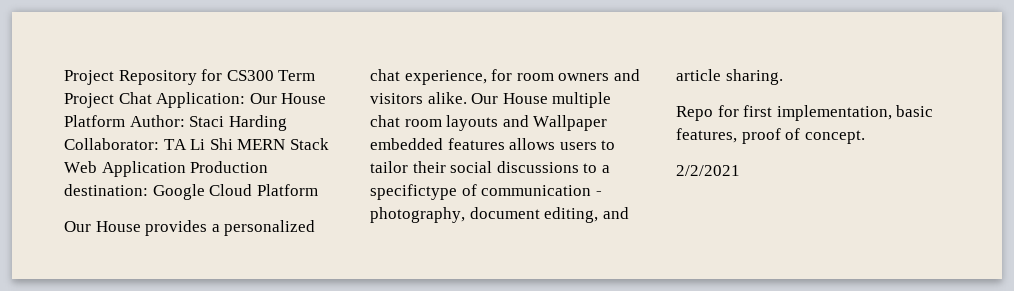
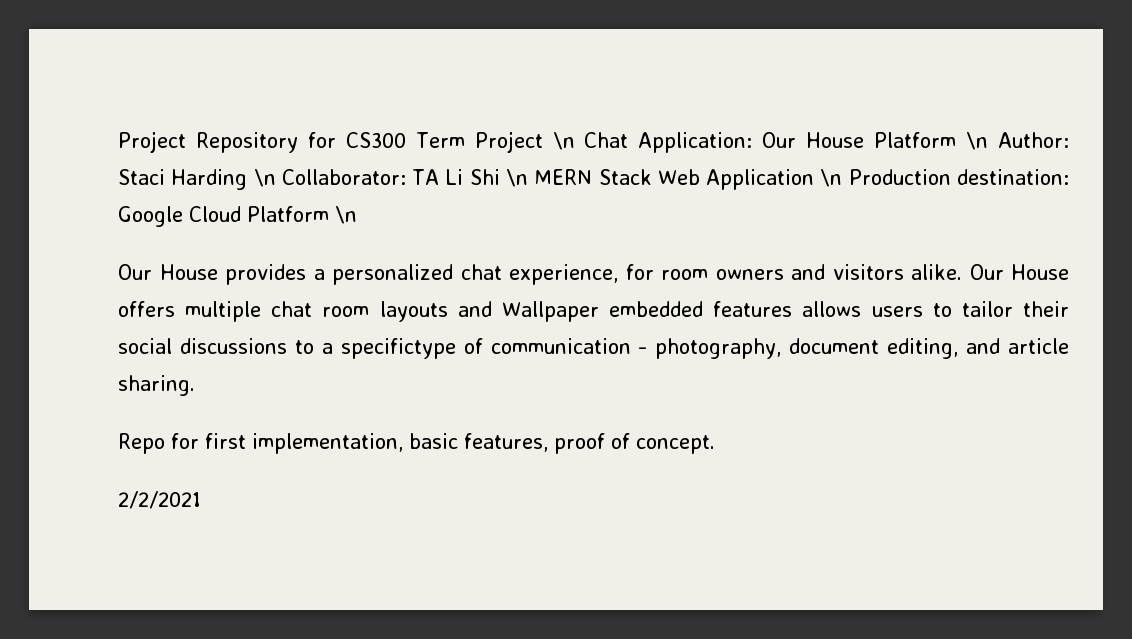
(114, 100) none -> [552,132,575,150] \n
(125, 121) none -> [966,132,989,150] \n
(287, 123) none -> [253,169,276,187] \n
(233, 144) none -> [506,169,528,187] \n
(186, 169) none -> [820,169,843,187] \n
(318, 190) none -> [335,206,357,224] \n
(548, 98) none -> [118,301,175,317] offers

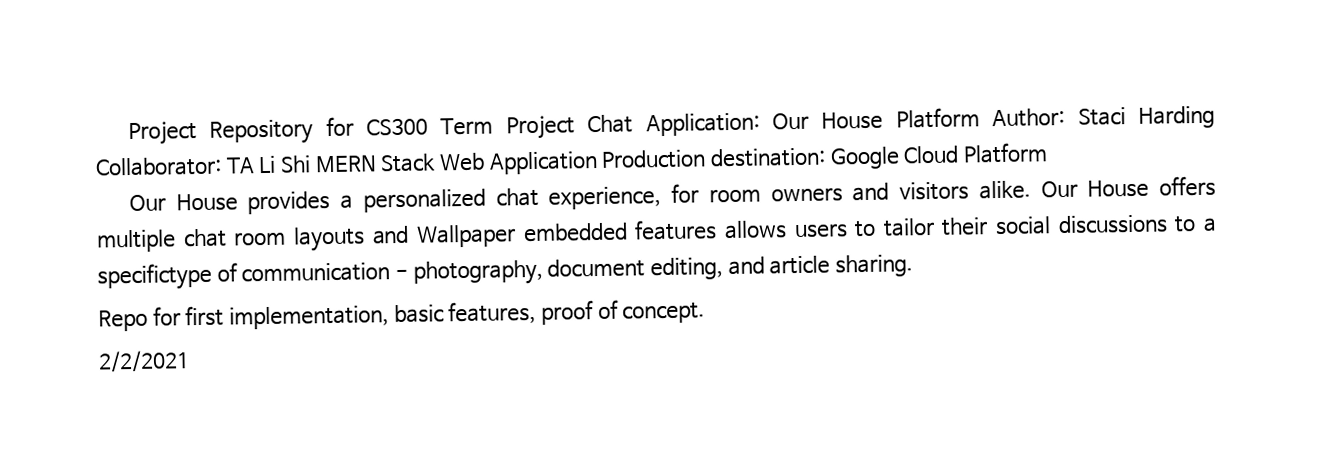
[552,132,575,150] \n -> (575, 127) none
[966,132,989,150] \n -> (980, 118) none
[253,169,276,187] \n -> (1216, 117) none
[506,169,528,187] \n -> (311, 164) none
[820,169,843,187] \n -> (598, 163) none
[335,206,357,224] \n -> (1048, 153) none

